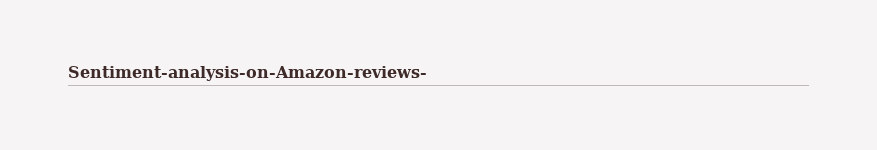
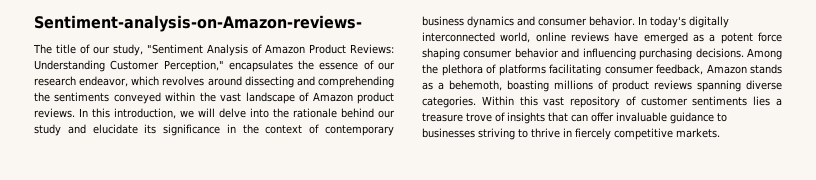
(427, 73) none -> [33,44,394,56] [34,60,395,72] [34,76,394,88] [34,92,395,104] [34,108,395,119] [34,124,394,136] [422,16,729,28] [422,32,782,44] [422,48,782,60] [422,64,782,76] [422,80,782,92] [422,96,782,108] [422,112,727,124] [422,128,720,140] // The title of our study, "Sentiment Analysis of Amazon Product Reviews: Understanding Customer Perception," encapsulates the essence of our research endeavor, which revolves around dissecting and comprehending the sentiments conveyed within the vast landscape of Amazon product reviews. In this introduction, we will delve into the rationale behind our study and elucidate its significance in the context of contemporary business dynamics and consumer behavior. In today's digitally interconnected world, online reviews have emerged as a potent force shaping consumer behavior and influencing purchasing decisions. Among the plethora of platforms facilitating consumer feedback, Amazon stands as a behemoth, boasting millions of product reviews spanning diverse categories. Within this vast repository of customer sentiments lies a treasure trove of insights that can offer invaluable guidance to businesses striving to thrive in fiercely competitive markets.

